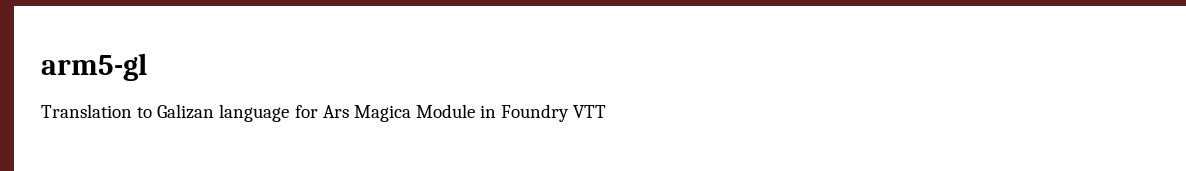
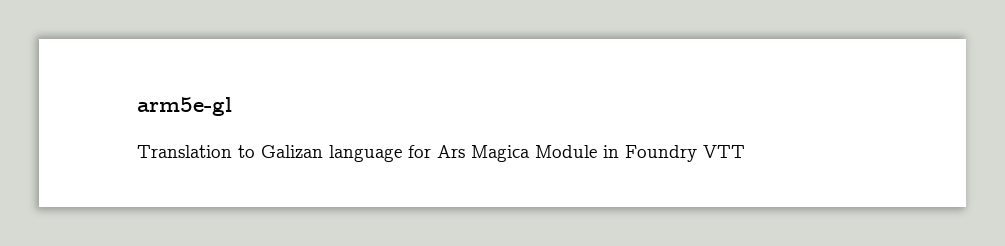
[41,53,147,81] arm5-gl -> [137,97,232,116] arm5e-gl

